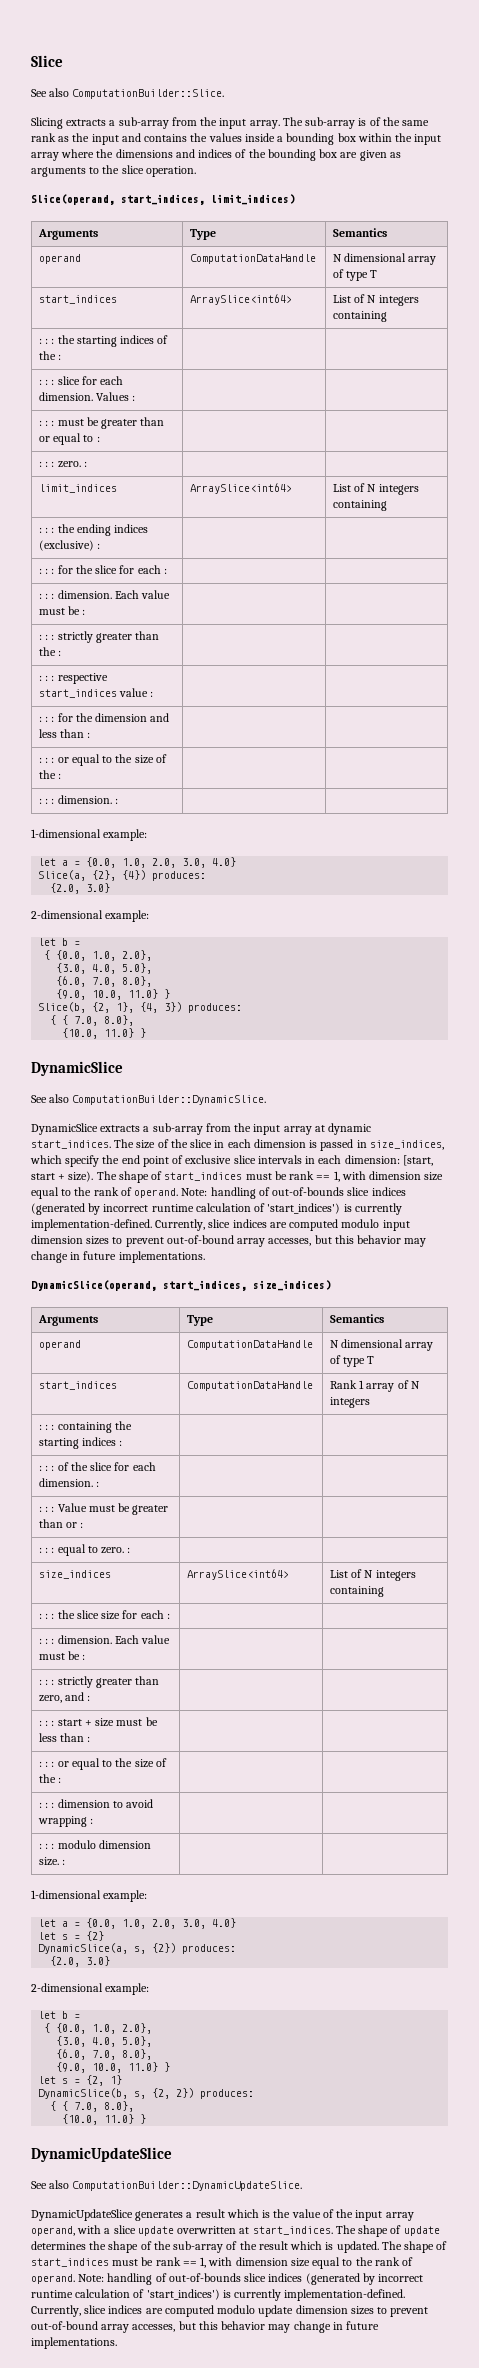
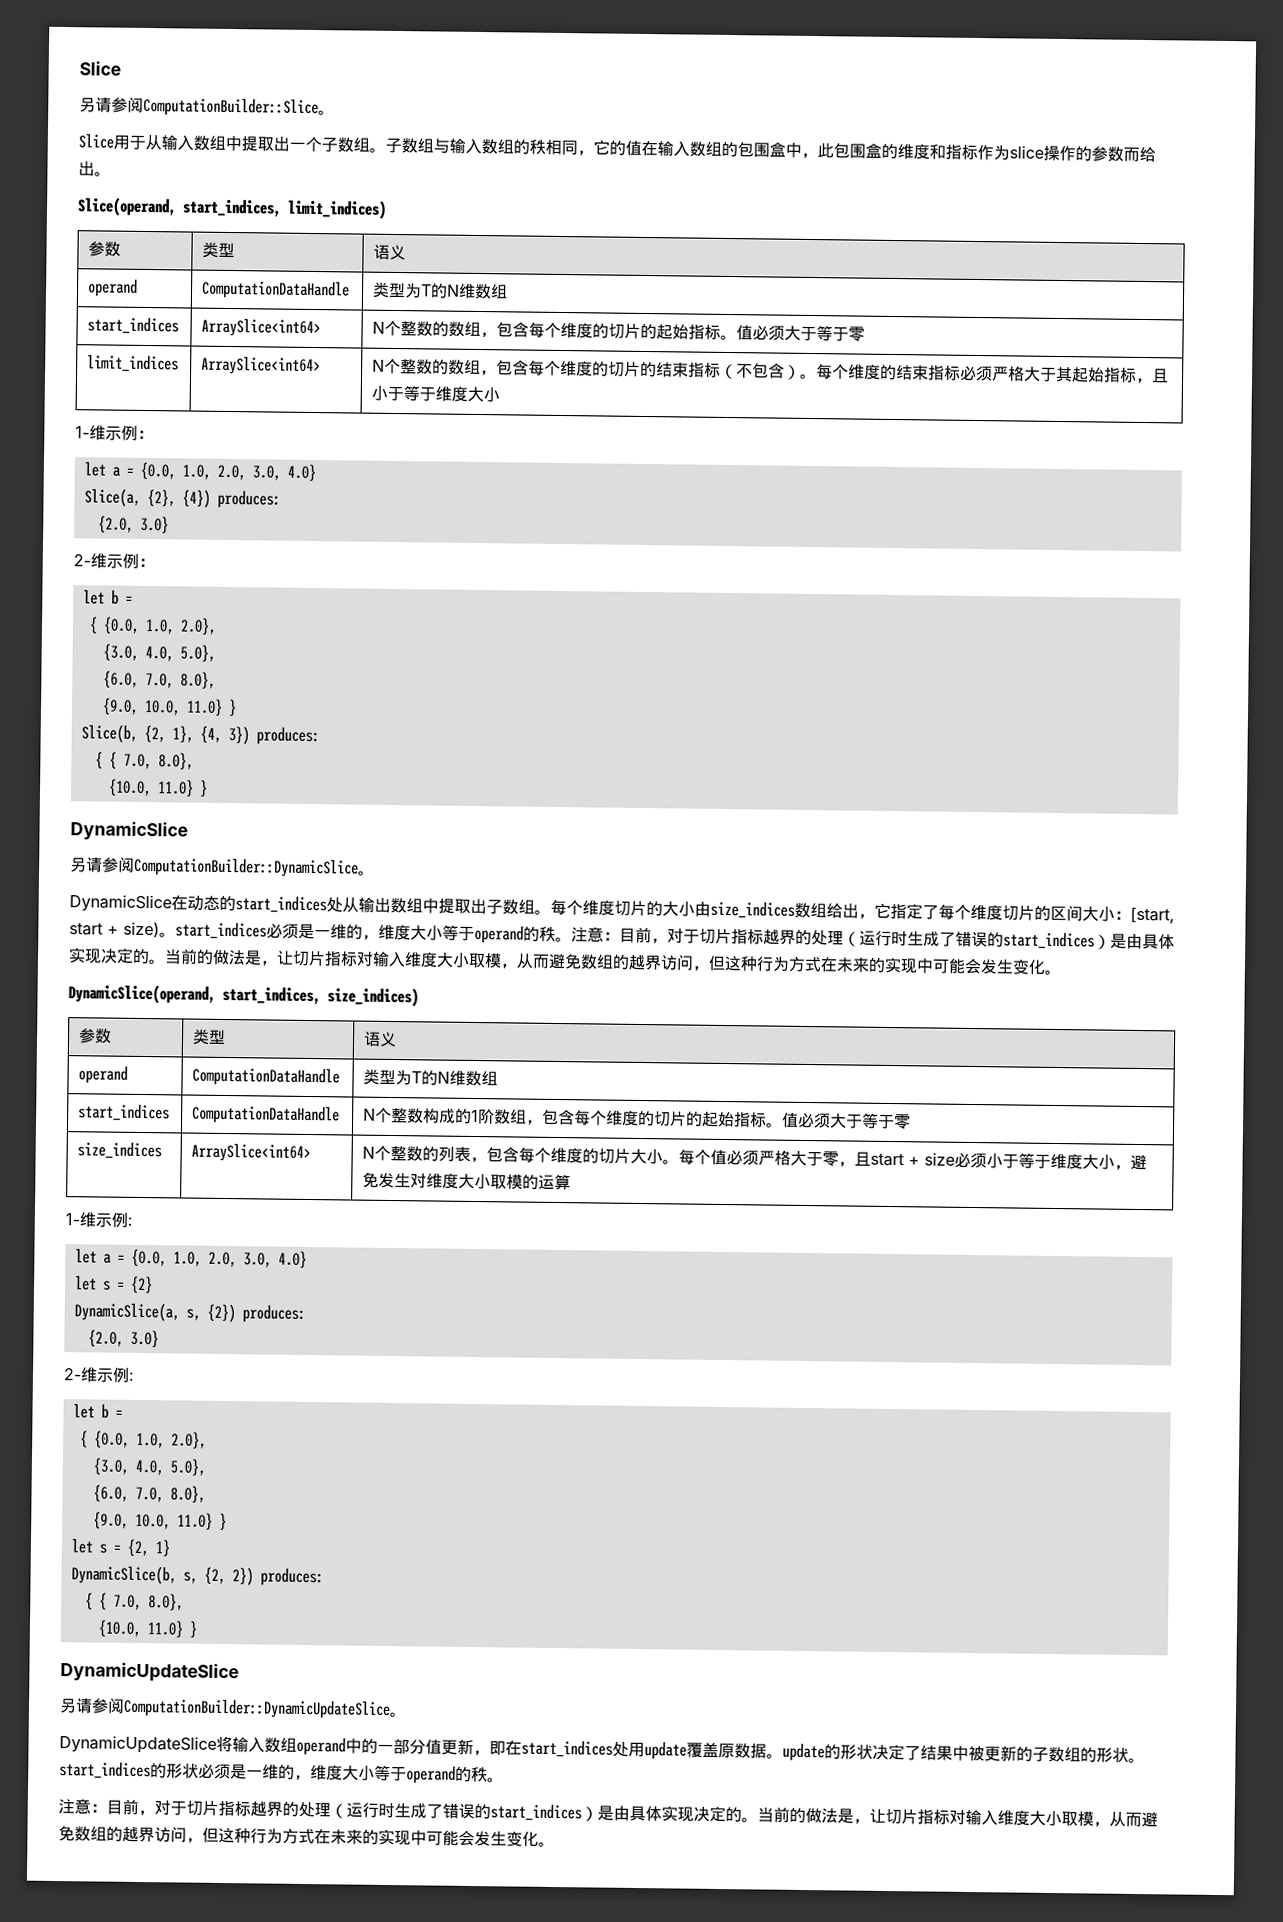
[31,88,225,99] [31,117,430,129] [31,133,442,145] [31,149,401,161] [31,165,196,177] See also ComputationBuilder::Slice. // Slicing extracts a sub-array from the input array. The sub-array is of the same rank as the input and contains the values inside a bounding box within the input array where the dimensions and indices of the bounding box are given as arguments to the slice operation. -> [79,96,335,118] [78,133,1156,163] [78,161,111,177] 另请参阅ComputationBuilder::Slice。 // Slice用于从输入数组中提取出一个子数组。子数组与输入数组的秩相同，它的值在输入数组的包围盒中，此包围盒的维度和指标作为slice操作的参数而给出。
[37,229,98,240] [189,229,216,240] [332,228,387,237] [38,254,81,264] [189,254,316,264] [332,253,437,265] [332,269,378,281] [38,295,117,304] [189,294,292,305] [332,294,419,306] [332,311,387,322] [38,335,169,347] [38,351,62,360] [38,376,124,385] [38,392,136,401] [38,417,165,429] [38,433,100,445] [38,461,87,468] [38,484,117,493] [189,483,292,494] [332,483,419,495] [332,500,387,511] [38,524,149,536] [38,540,101,551] [38,565,167,574] [38,590,171,599] [38,606,86,615] [38,631,160,643] [38,647,62,656] [38,673,108,684] [38,688,154,698] [38,713,170,722] [38,729,91,738] [38,754,167,766] [38,770,62,779] [38,795,118,804] [31,829,148,841] Arguments | Type | Semantics // operand | ComputationDataHandle | N dimensional array of type T // start_indices | ArraySlice<int64> | List of N integers containing // : : : the starting indices of the : | | // : : : slice for each dimension. Values : | | // : : : must be greater than or equal to : | | // : : : zero. : | | // limit_indices | ArraySlice<int64> | List of N integers containing // : : : the ending indices (exclusive) : | | // : : : for the slice for each : | | // : : : dimension. Each value must be : | | // : : : strictly greater than the : | | // : : : respective start_indices value : | | // : : : for the dimension and less than : | | // : : : or equal to the size of the : | | // : : : dimension. : | | // 1-dimensional example: -> [88,241,122,257] [202,241,236,258] [373,244,407,261] [87,278,139,297] [201,279,351,300] [372,281,509,300] [87,316,180,335] [201,317,322,338] [372,320,866,342] [87,354,180,373] [201,355,322,376] [372,358,1170,384] [371,385,501,403] [75,425,154,441] 参数 | 类型 | 语义 // operand | ComputationDataHandle | 类型为T的N维数组 // start_indices | ArraySlice<int64> | N个整数的数组，包含每个维度的切片的起始指标。值必须大于等于零 // limit_indices | ArraySlice<int64> | N个整数的数组，包含每个维度的切片的结束指标（不包含）。每个维度的结束指标必须严格大于其起始指标，且小于等于维度大小 // 1-维示例：
[31,910,150,922] 2-dimensional example: -> [73,553,155,569] 2-维示例：
[31,1094,267,1105] [31,1123,372,1135] [31,1139,444,1151] [30,1155,433,1167] [31,1171,444,1183] [31,1187,406,1199] [31,1203,402,1215] [31,1219,410,1231] [31,1235,427,1247] [31,1251,205,1263] See also ComputationBuilder::DynamicSlice. // DynamicSlice extracts a sub-array from the input array at dynamic start_indices. The size of the slice in each dimension is passed in size_indices, which specify the end point of exclusive slice intervals in each dimension: [start, start + size). The shape of start_indices must be rank == 1, with dimension size equal to the rank of operand. Note: handling of out-of-bounds slice indices (generated by incorrect runtime calculation of 'start_indices') is currently implementation-defined. Currently, slice indices are computed modulo input dimension sizes to prevent out-of-bound array accesses, but this behavior may change in future implementations. -> [70,856,375,878] [69,894,1175,924] [69,921,1175,950] [68,947,1061,976] 另请参阅ComputationBuilder::DynamicSlice。 // DynamicSlice在动态的start_indices处从输出数组中提取出子数组。每个维度切片的大小由size_indices数组给出，它指定了每个维度切片的区间大小：[start, start + size)。start_indices必须是一维的，维度大小等于operand的秩。注意：目前，对于切片指标越界的处理（运行时生成了错误的start_indices）是由具体实现决定的。当前的做法是，让切片指标对输入维度大小取模，从而避免数组的越界访问，但这种行为方式在未来的实现中可能会发生变化。
[37,1315,98,1326] [186,1315,213,1326] [329,1314,384,1323] [38,1340,81,1350] [186,1340,313,1350] [329,1339,434,1351] [329,1355,375,1367] [38,1381,117,1390] [186,1381,313,1391] [329,1380,420,1392] [329,1397,370,1408] [38,1421,132,1433] [38,1437,123,1449] [38,1462,156,1471] [38,1478,100,1487] [38,1503,169,1515] [38,1519,84,1528] [38,1544,131,1556] [38,1570,111,1579] [186,1569,289,1580] [329,1569,416,1581] [329,1586,384,1597] [38,1610,170,1620] [38,1635,171,1644] [38,1651,86,1660] [38,1676,160,1688] [38,1692,91,1703] [38,1717,158,1727] [38,1733,91,1742] [38,1758,167,1770] [38,1774,62,1783] [38,1799,154,1808] [37,1816,94,1827] [38,1840,151,1849] [38,1857,66,1866] [31,1890,148,1902] Arguments | Type | Semantics // operand | ComputationDataHandle | N dimensional array of type T // start_indices | ComputationDataHandle | Rank 1 array of N integers // : : : containing the starting indices : | | // : : : of the slice for each dimension. : | | // : : : Value must be greater than or : | | // : : : equal to zero. : | | // size_indices | ArraySlice<int64> | List of N integers containing // : : : the slice size for each : | | // : : : dimension. Each value must be : | | // : : : strictly greater than zero, and : | | // : : : start + size must be less than : | | // : : : or equal to the size of the : | | // : : : dimension to avoid wrapping : | | // : : : modulo dimension size. : | | // 1-dimensional example: -> [78,1028,113,1044] [192,1028,227,1045] [363,1031,398,1048] [78,1065,129,1084] [192,1066,341,1087] [363,1068,499,1087] [78,1103,171,1122] [192,1104,341,1125] [363,1107,912,1130] [77,1141,163,1160] [191,1142,312,1163] [362,1145,1148,1171] [362,1172,572,1191] [65,1212,133,1228] 参数 | 类型 | 语义 // operand | ComputationDataHandle | 类型为T的N维数组 // start_indices | ComputationDataHandle | N个整数构成的1阶数组，包含每个维度的切片的起始指标。值必须大于等于零 // size_indices | ArraySlice<int64> | N个整数的列表，包含每个维度的切片大小。每个值必须严格大于零，且start + size必须小于等于维度大小，避免发生对维度大小取模的运算 // 1-维示例:
[31,1983,150,1995] 2-dimensional example: -> [63,1367,135,1383] 2-维示例:
[31,2180,303,2191] [31,2209,414,2221] [31,2225,440,2237] [31,2241,448,2253] [31,2257,414,2269] [31,2273,424,2285] [31,2289,406,2301] [31,2305,429,2317] [31,2321,380,2333] [31,2337,117,2349] See also ComputationBuilder::DynamicUpdateSlice. // DynamicUpdateSlice generates a result which is the value of the input array operand, with a slice update overwritten at start_indices. The shape of update determines the shape of the sub-array of the result which is updated. The shape of start_indices must be rank == 1, with dimension size equal to the rank of operand. Note: handling of out-of-bounds slice indices (generated by incorrect runtime calculation of 'start_indices') is currently implementation-defined. Currently, slice indices are computed modulo update dimension sizes to prevent out-of-bound array accesses, but this behavior may change in future implementations. -> [59,1697,406,1720] [59,1735,1145,1764] [59,1761,504,1784] [58,1798,1158,1828] [58,1826,555,1848] 另请参阅ComputationBuilder::DynamicUpdateSlice。 // DynamicUpdateSlice将输入数组operand中的一部分值更新，即在start_indices处用update覆盖原数据。update的形状决定了结果中被更新的子数组的形状。start_indices的形状必须是一维的，维度大小等于operand的秩。 // 注意：目前，对于切片指标越界的处理（运行时生成了错误的start_indices）是由具体实现决定的。当前的做法是，让切片指标对输入维度大小取模，从而避免数组的越界访问，但这种行为方式在未来的实现中可能会发生变化。

